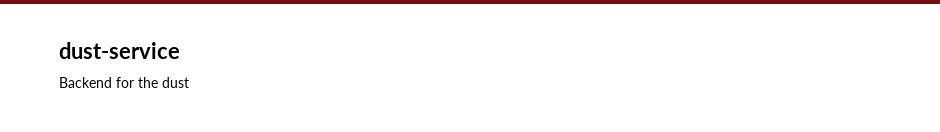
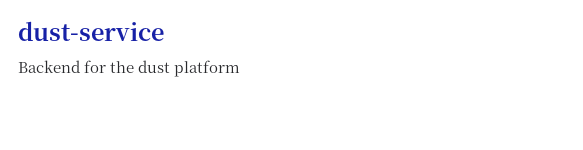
(189, 82) none -> [174,60,241,77] platform

